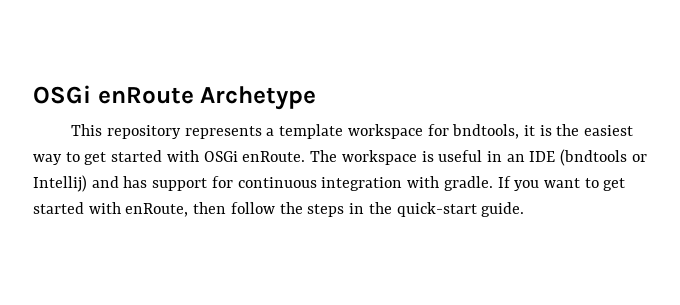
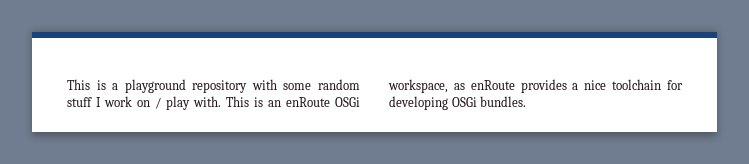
[33,85,317,110] [71,124,634,139] [33,149,647,166] [33,175,626,192] [33,202,525,217] OSGi enRoute Archetype // This repository represents a template workspace for bndtools, it is the easiest way to get started with OSGi enRoute. The workspace is useful in an IDE (bndtools or Intellij) and has support for continuous integration with gradle. If you want to get started with enRoute, then follow the steps in the quick-start guide. -> [67,79,360,93] [67,96,360,110] [388,79,683,93] [389,96,527,110] This is a playground repository with some random stuff I work on / play with. This is an enRoute OSGi workspace, as enRoute provides a nice toolchain for developing OSGi bundles.

